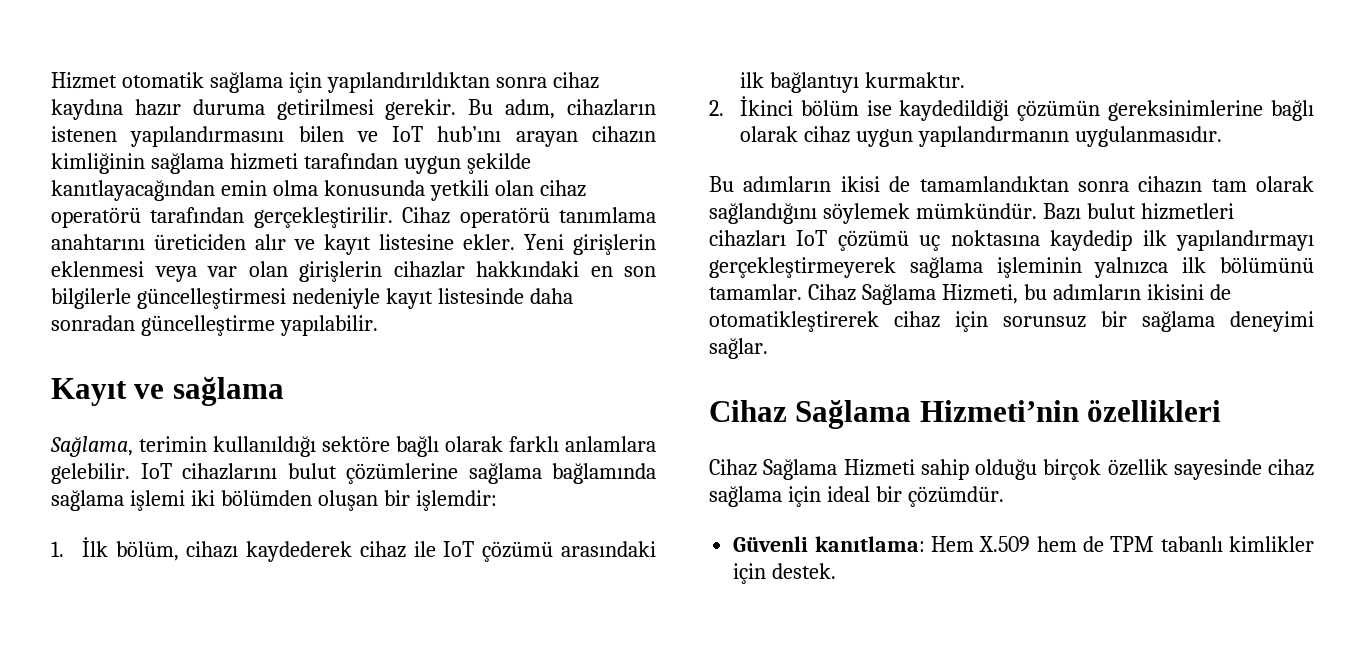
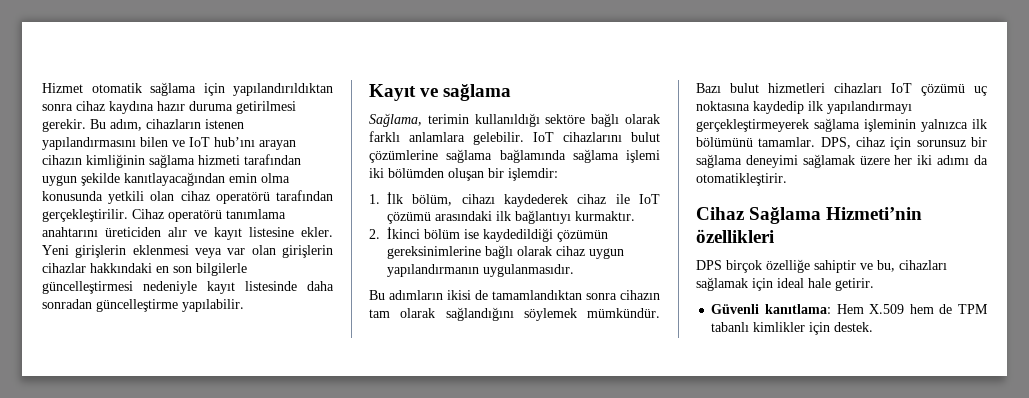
[807,284,1231,305] [709,311,879,332] Cihaz Sağlama Hizmeti, bu adımların ikisini de otomatikleştirerek -> [820,137,851,149] DPS,
[709,338,768,359] [709,400,1222,429] [709,459,1314,480] [709,486,1004,507] sağlar. // Cihaz Sağlama Hizmeti’nin özellikleri // Cihaz Sağlama Hizmeti sahip olduğu birçok özellik sayesinde cihaz sağlama için ideal bir çözümdür. -> [802,154,988,168] [696,173,787,186] [696,207,923,224] [696,229,774,243] [696,259,947,273] [696,277,874,291] sağlamak üzere her iki adımı da otomatikleştirir. // Cihaz Sağlama Hizmeti’nin özellikleri // DPS birçok özelliğe sahiptir ve bu, cihazları sağlamak için ideal hale getirir.

